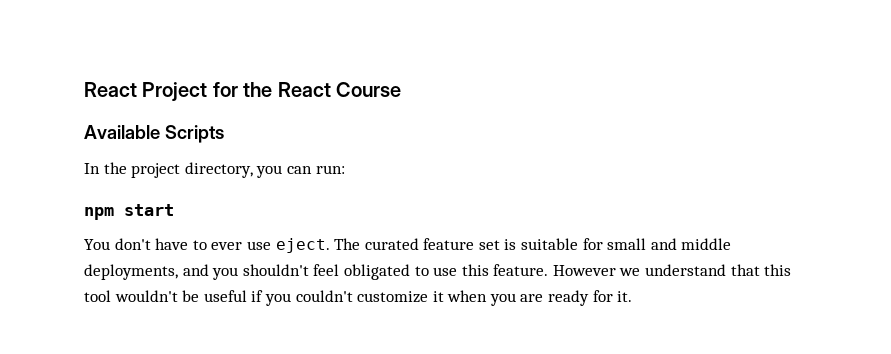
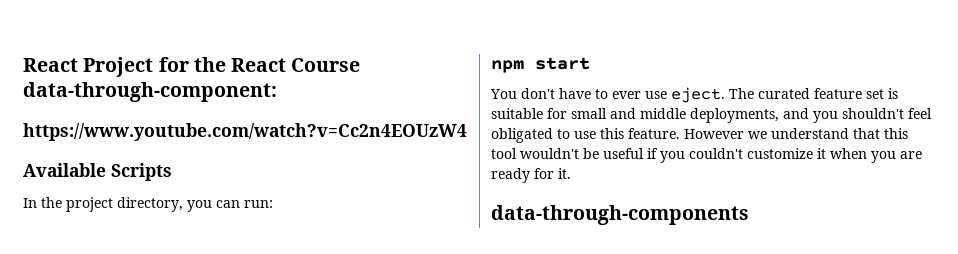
(401, 89) none -> [23,82,277,102] [23,123,467,141] data-through-component: // https://www.youtube.com/watch?v=Cc2n4EOUzW4
(633, 296) none -> [491,205,749,225] // data-through-components

